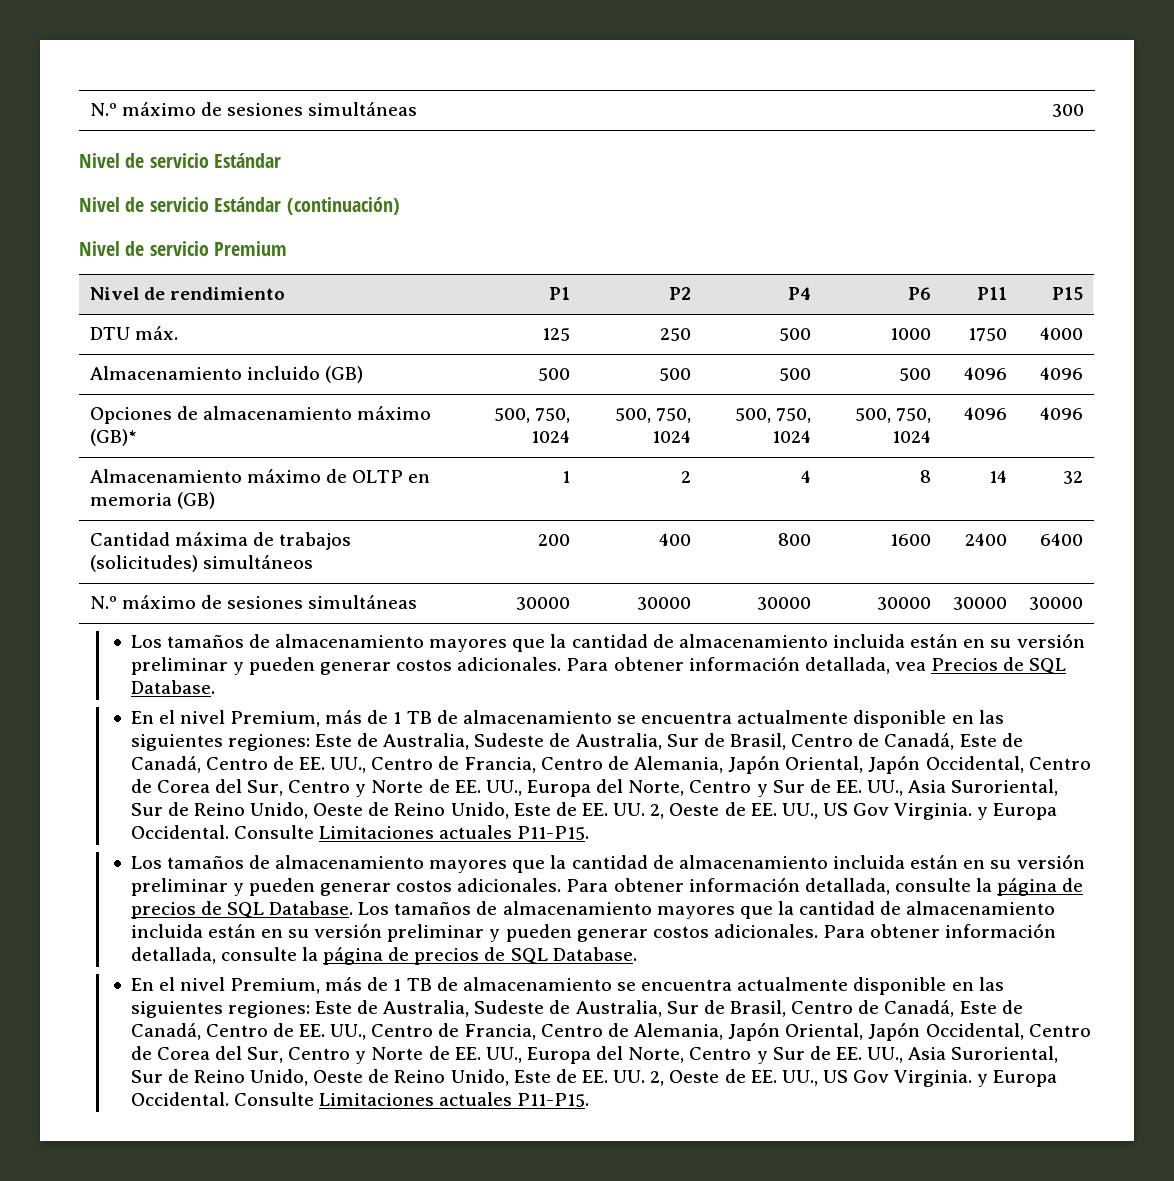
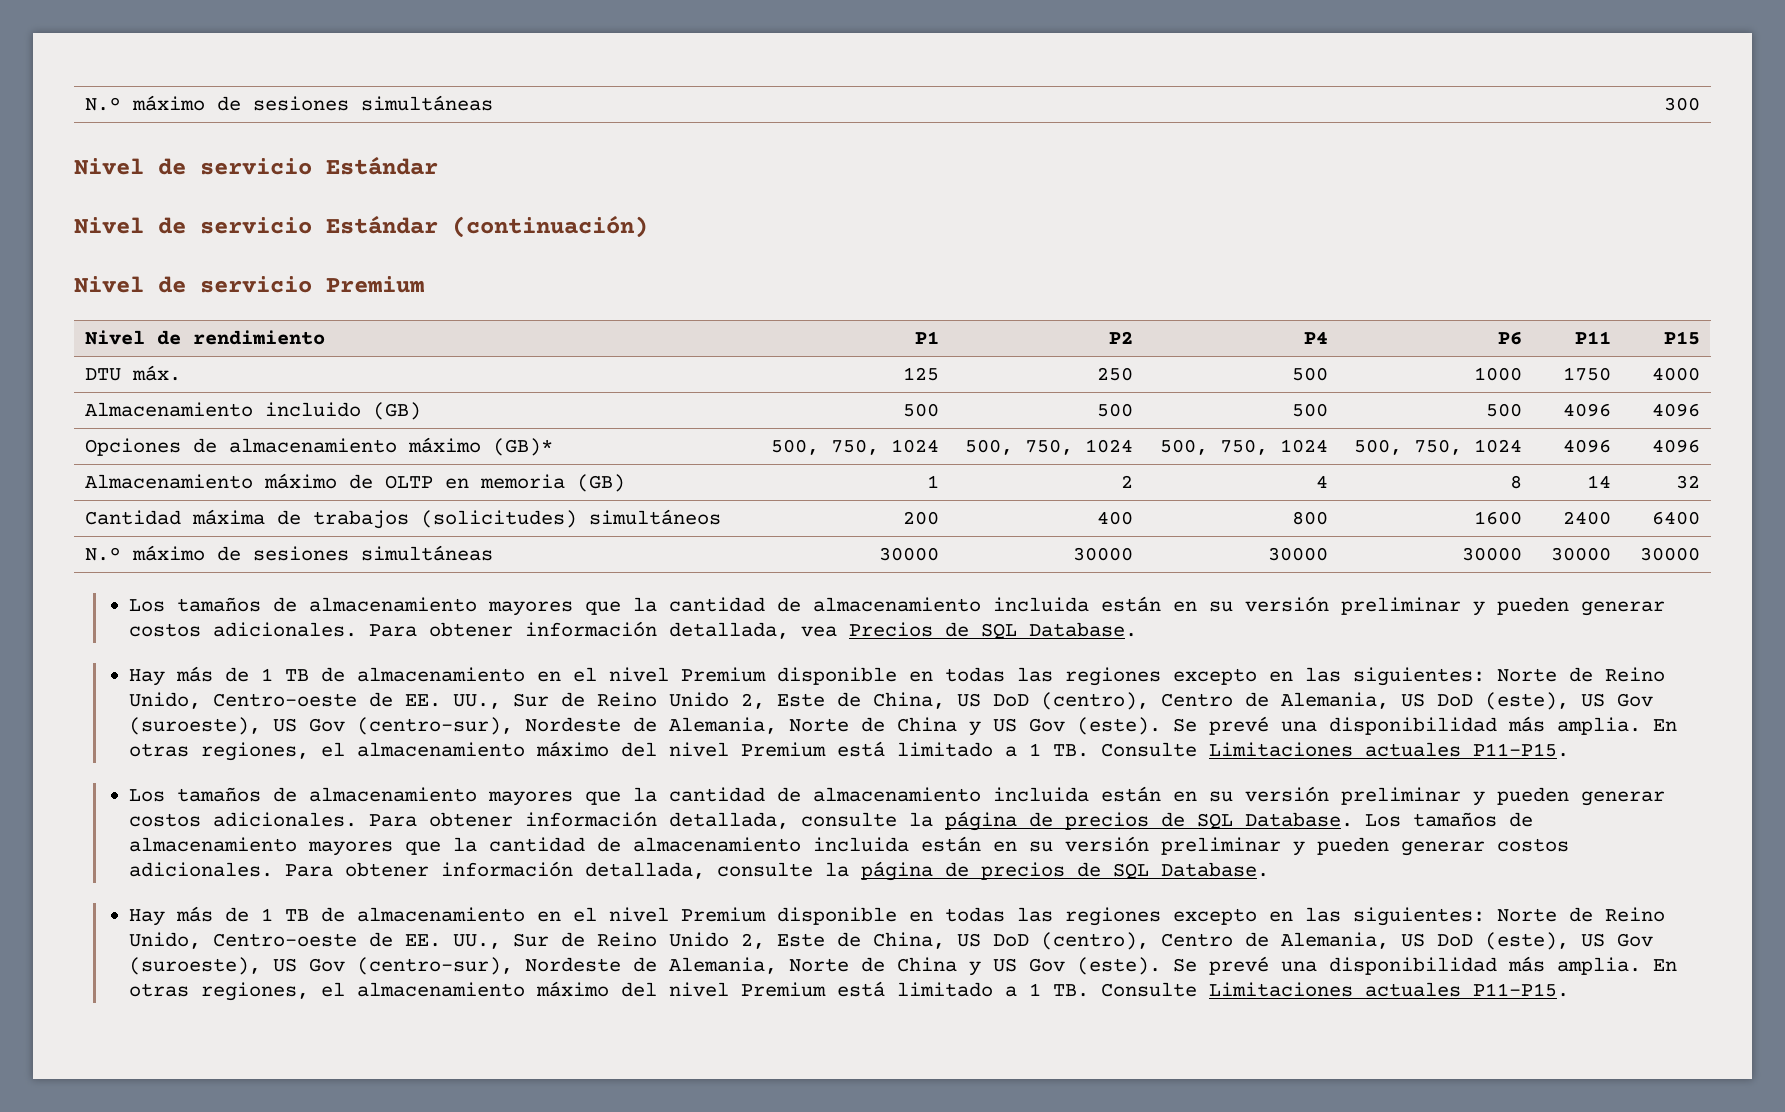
[130,710,1004,728] [130,733,1023,751] [130,755,1091,774] [130,779,1059,797] [130,802,1058,820] [130,825,229,839] En el nivel Premium, más de 1 TB de almacenamiento se encuentra actualmente disponible en las siguientes regiones: Este de Australia, Sudeste de Australia, Sur de Brasil, Centro de Canadá, Este de Canadá, Centro de EE. UU., Centro de Francia, Centro de Alemania, Japón Oriental, Japón Occidental, Centro de Corea del Sur, Centro y Norte de EE. UU., Europa del Norte, Centro y Sur de EE. UU., Asia Suroriental, Sur de Reino Unido, Oeste de Reino Unido, Este de EE. UU. 2, Oeste de EE. UU., US Gov Virginia. y Europa Occidental. -> [129,666,1666,686] [129,692,1654,710] [129,716,1678,736] [129,741,1090,761] Hay más de 1 TB de almacenamiento en el nivel Premium disponible en todas las regiones excepto en las siguientes: Norte de Reino Unido, Centro-oeste de EE. UU., Sur de Reino Unido 2, Este de China, US DoD (centro), Centro de Alemania, US DoD (este), US Gov (suroeste), US Gov (centro-sur), Nordeste de Alemania, Norte de China y US Gov (este). Se prevé una disponibilidad más amplia. En otras regiones, el almacenamiento máximo del nivel Premium está limitado a 1 TB.
[130,977,1004,995] [130,1000,1023,1018] [130,1022,1091,1041] [130,1046,1059,1064] [130,1069,1058,1087] [130,1092,229,1106] En el nivel Premium, más de 1 TB de almacenamiento se encuentra actualmente disponible en las siguientes regiones: Este de Australia, Sudeste de Australia, Sur de Brasil, Centro de Canadá, Este de Canadá, Centro de EE. UU., Centro de Francia, Centro de Alemania, Japón Oriental, Japón Occidental, Centro de Corea del Sur, Centro y Norte de EE. UU., Europa del Norte, Centro y Sur de EE. UU., Asia Suroriental, Sur de Reino Unido, Oeste de Reino Unido, Este de EE. UU. 2, Oeste de EE. UU., US Gov Virginia. y Europa Occidental. -> [129,906,1666,926] [129,932,1654,950] [129,956,1678,976] [129,981,1090,1001] Hay más de 1 TB de almacenamiento en el nivel Premium disponible en todas las regiones excepto en las siguientes: Norte de Reino Unido, Centro-oeste de EE. UU., Sur de Reino Unido 2, Este de China, US DoD (centro), Centro de Alemania, US DoD (este), US Gov (suroeste), US Gov (centro-sur), Nordeste de Alemania, Norte de China y US Gov (este). Se prevé una disponibilidad más amplia. En otras regiones, el almacenamiento máximo del nivel Premium está limitado a 1 TB.

